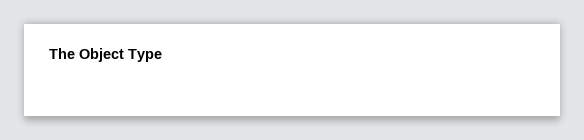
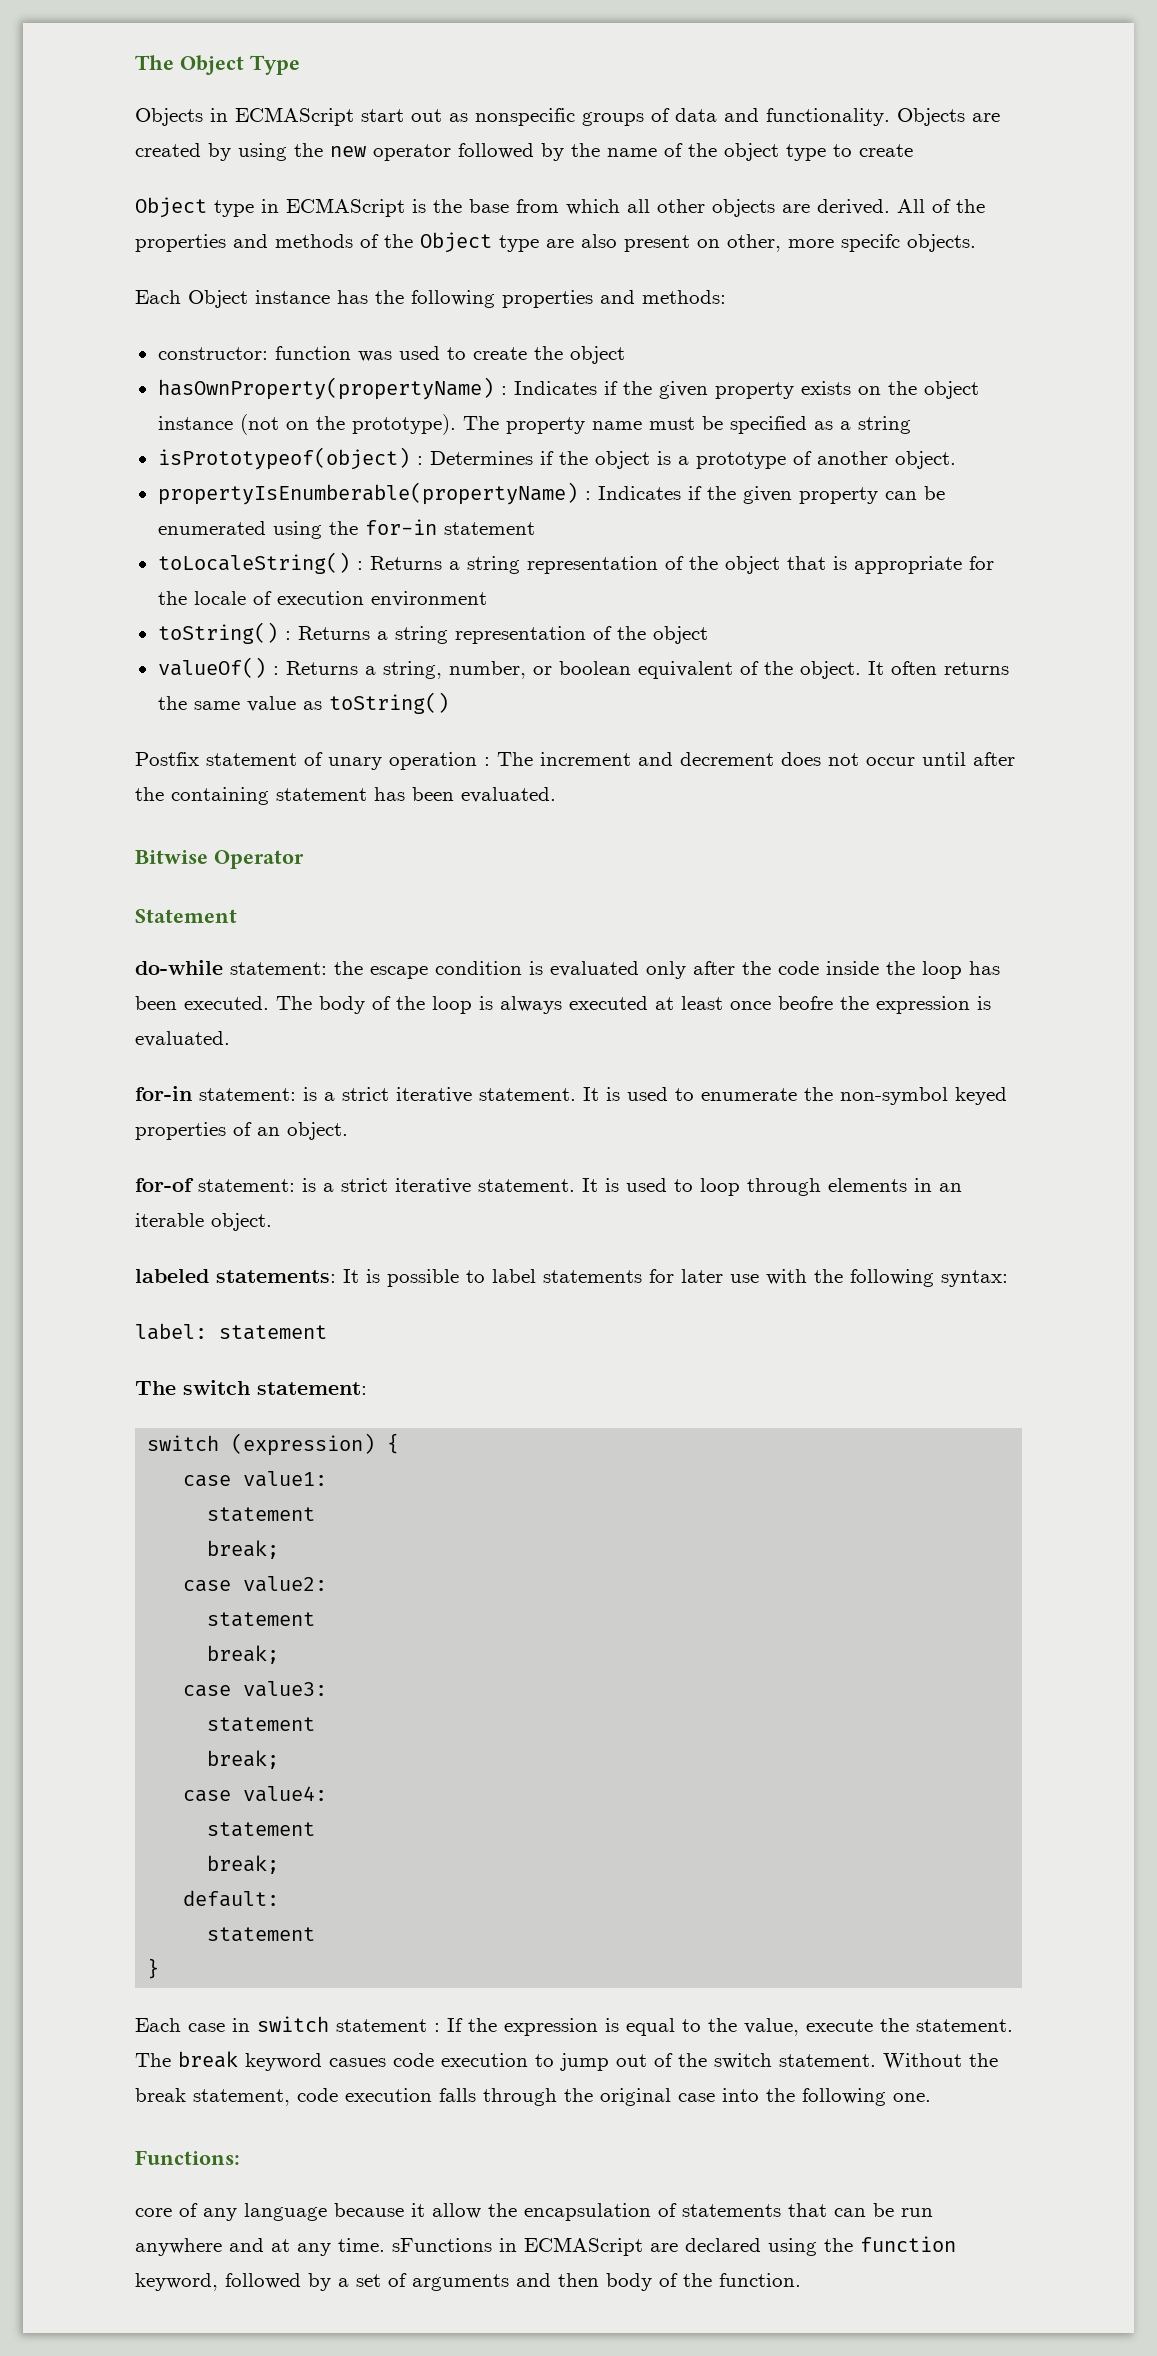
(162, 55) none -> [135,107,1000,126] [135,143,913,161] [135,197,985,218] [135,232,976,253] [135,290,726,308] [157,346,625,364] [157,377,979,400] [157,414,911,435] [157,447,956,470] [157,482,945,505] [157,519,535,539] [157,552,994,574] [157,591,487,607] [157,622,708,644] [157,657,1009,679] [157,692,449,714] [135,752,1015,770] [135,787,556,805] [135,850,304,869] [135,909,237,923] [135,960,1000,979] [135,996,991,1014] [135,1031,230,1047] [135,1086,1007,1105] [135,1122,348,1140] [135,1178,962,1196] [135,1213,272,1231] [135,1269,1008,1287] [135,1323,327,1340] [135,1380,367,1395] [147,1433,400,1456] [183,1471,328,1487] [207,1507,316,1522] [207,1540,280,1559] [183,1576,328,1592] [207,1612,316,1627] [207,1645,280,1664] [183,1681,328,1697] [207,1717,316,1732] [207,1750,280,1769] [183,1786,328,1802] [207,1822,316,1837] [207,1855,280,1874] [183,1890,280,1907] [207,1927,316,1942] [147,1958,160,1979] [135,2016,1013,2036] [135,2051,998,2071] [135,2088,931,2106] [135,2150,240,2165] [135,2203,933,2221] [135,2236,956,2256] [135,2273,801,2291] // Objects in ECMAScript start out as nonspecific groups of data and functionality. Objects are created by using the new operator followed by the name of the object type to create // Object type in ECMAScript is the base from which all other objects are derived. All of the properties and methods of the Object type are also present on other, more specifc objects. // Each Object instance has the following properties and methods: // constructor: function was used to create the object // hasOwnProperty(propertyName) : Indicates if the given property exists on the object instance (not on the prototype). The property name must be specified as a string // isPrototypeof(object) : Determines if the object is a prototype of another object. // propertyIsEnumberable(propertyName) : Indicates if the given property can be enumerated using the for-in statement // toLocaleString() : Returns a string representation of the object that is appropriate for the locale of execution environment // toString() : Returns a string representation of the object // valueOf() : Returns a string, number, or boolean equivalent of the object. It often returns the same value as toString() // Postfix statement of unary operation : The increment and decrement does not occur until after the containing statement has been evaluated. // Bitwise Operator // Statement // do-while statement: the escape condition is evaluated only after the code inside the loop has been executed. The body of the loop is always executed at least once beofre the expression is evaluated. // for-in statement: is a strict iterative statement. It is used to enumerate the non-symbol keyed properties of an object. // for-of statement: is a strict iterative statement. It is used to loop through elements in an iterable object. // labeled statements: It is possible to label statements for later use with the following syntax: // label: statement // The switch statement: // switch (expression) { // case value1: // statement // break; // case value2: // statement // break; // case value3: // statement // break; // case value4: // statement // break; // default: // statement // } // Each case in switch statement : If the expression is equal to the value, execute the statement. The break keyword casues code execution to jump out of the switch statement. Without the break statement, code execution falls through the original case into the following one. // Functions: // core of any language because it allow the encapsulation of statements that can be run anywhere and at any time. sFunctions in ECMAScript are declared using the function keyword, followed by a set of arguments and then body of the function.

